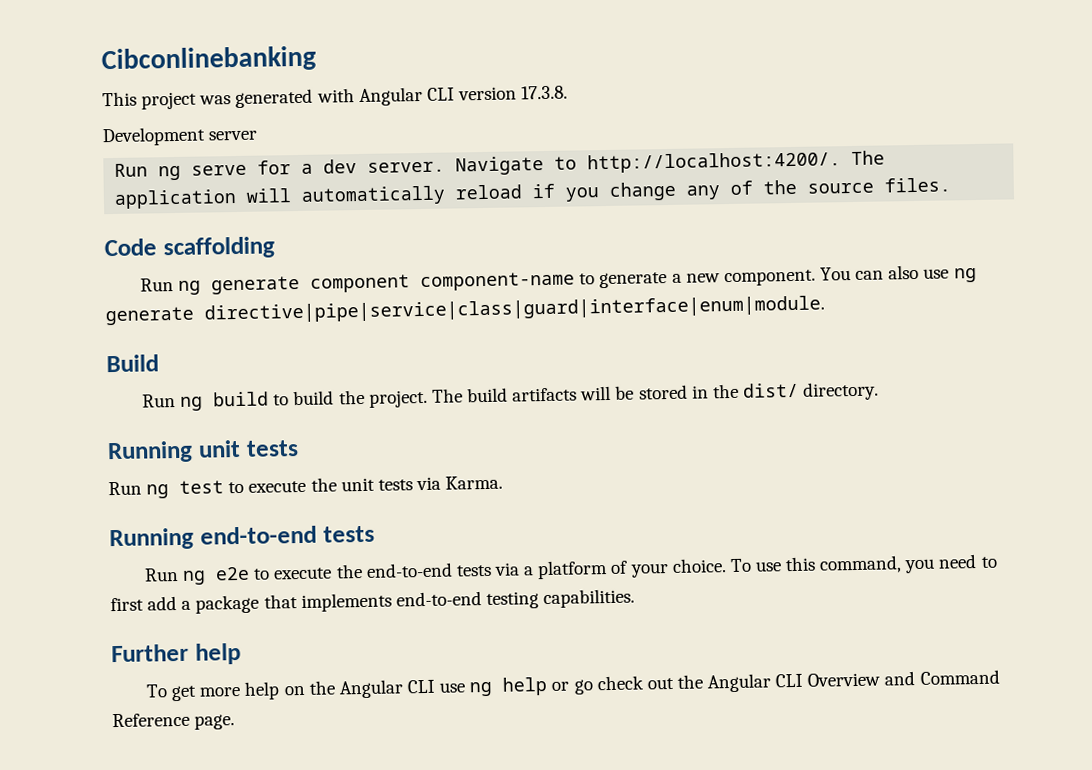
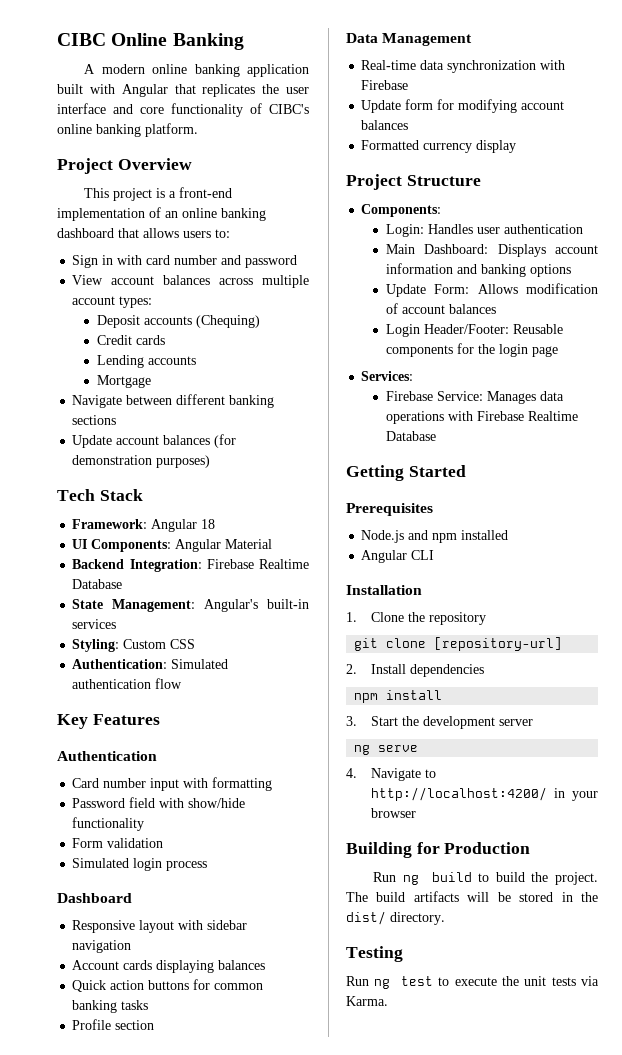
[101,45,316,74] [102,85,569,110] [102,126,206,147] Cibconlinebanking // This project was generated with Angular CLI version 17.3.8. // Development -> [57,33,244,50] [84,64,309,77] [57,84,309,97] [57,103,309,117] [57,123,198,137] [57,158,192,174] [84,187,233,201] [57,207,266,221] [57,228,230,238] [72,255,298,268] [72,275,309,288] [72,296,153,308] [96,315,260,328] [96,335,165,345] [96,355,196,368] [96,375,151,388] [72,394,275,408] [72,415,117,425] [72,434,237,448] [72,455,211,468] [57,489,143,501] [72,519,216,532] [72,539,273,552] [72,559,309,572] [72,579,123,589] [72,599,309,612] [72,619,117,629] [72,639,196,652] [72,659,229,669] [72,678,183,689] [57,714,160,729] [57,751,157,761] [72,777,273,791] [72,797,246,808] [72,817,145,831] [72,838,164,848] [72,858,208,871] [57,893,132,903] [72,920,248,933] [72,940,132,953] [72,960,266,973] [72,979,264,992] [72,1000,149,1013] [72,1019,155,1030] [346,33,473,46] [361,60,566,73] [361,80,409,90] [361,99,565,113] [361,120,409,130] [361,140,517,153] [346,174,481,190] [361,204,442,217] [385,224,583,237] [385,244,598,257] [385,263,571,277] [385,283,598,297] [385,303,496,314] [385,324,563,337] [385,343,558,357] [361,371,414,381] [385,391,564,404] [385,411,578,424] [385,431,436,441] [346,465,466,481] [346,503,433,516] [361,530,509,543] [361,550,435,563] [346,585,422,595] [346,612,486,625] [354,637,563,651] [346,664,484,677] [354,690,443,703] [346,716,495,729] CIBC Online Banking // A modern online banking application built with Angular that replicates the user interface and core functionality of CIBC's online banking platform. // Project Overview // This project is a front-end implementation of an online banking dashboard that allows users to: // Sign in with card number and password // View account balances across multiple account types: // Deposit accounts (Chequing) // Credit cards // Lending accounts // Mortgage // Navigate between different banking sections // Update account balances (for demonstration purposes) // Tech Stack // Framework: Angular 18 // UI Components: Angular Material // Backend Integration: Firebase Realtime Database // State Management: Angular's built-in services // Styling: Custom CSS // Authentication: Simulated authentication flow // Key Features // Authentication // Card number input with formatting // Password field with show/hide functionality // Form validation // Simulated login process // Dashboard // Responsive layout with sidebar navigation // Account cards displaying balances // Quick action buttons for common banking tasks // Profile section // Data Management // Real-time data synchronization with Firebase // Update form for modifying account balances // Formatted currency display // Project Structure // Components: // Login: Handles user authentication // Main Dashboard: Displays account information and banking options // Update Form: Allows modification of account balances // Login Header/Footer: Reusable components for the login page // Services: // Firebase Service: Manages data operations with Firebase Realtime Database // Getting Started // Prerequisites // Node.js and npm installed // Angular CLI // Installation // 1. Clone the repository // git clone [repository-url] // 2. Install dependencies // npm install // 3. Start the development
[114,163,149,177] Run -> (533, 722) none
[257,150,886,176] [114,177,952,209] [104,236,275,260] [140,264,977,295] [105,295,825,326] [106,354,159,373] for a dev server. Navigate to http://localhost:4200/. The application will automatically reload if you change any of the source files. // Code scaffolding // Run ng generate component component-name to generate a new component. You can also use ng generate directive|pipe|service|class|guard|interface|enum|module. // Build -> [346,768,436,781] [370,787,598,801] [370,808,416,818] [346,842,531,858] // 4. Navigate to http://localhost:4200/ in your browser // Building for Production
[107,439,299,464] Running unit tests -> [346,946,403,962] Testing
[109,525,375,551] [144,554,998,585] [110,588,636,614] [111,642,241,665] [146,669,1000,702] [112,712,236,730] // Running end-to-end tests // Run ng e2e to execute the end-to-end tests via a platform of your choice. To use this command, you need to first add a package that implements end-to-end testing capabilities. // Further help // To get more help on the Angular CLI use ng help or go check out the Angular CLI Overview and Command Reference page. -> (388, 1001) none

